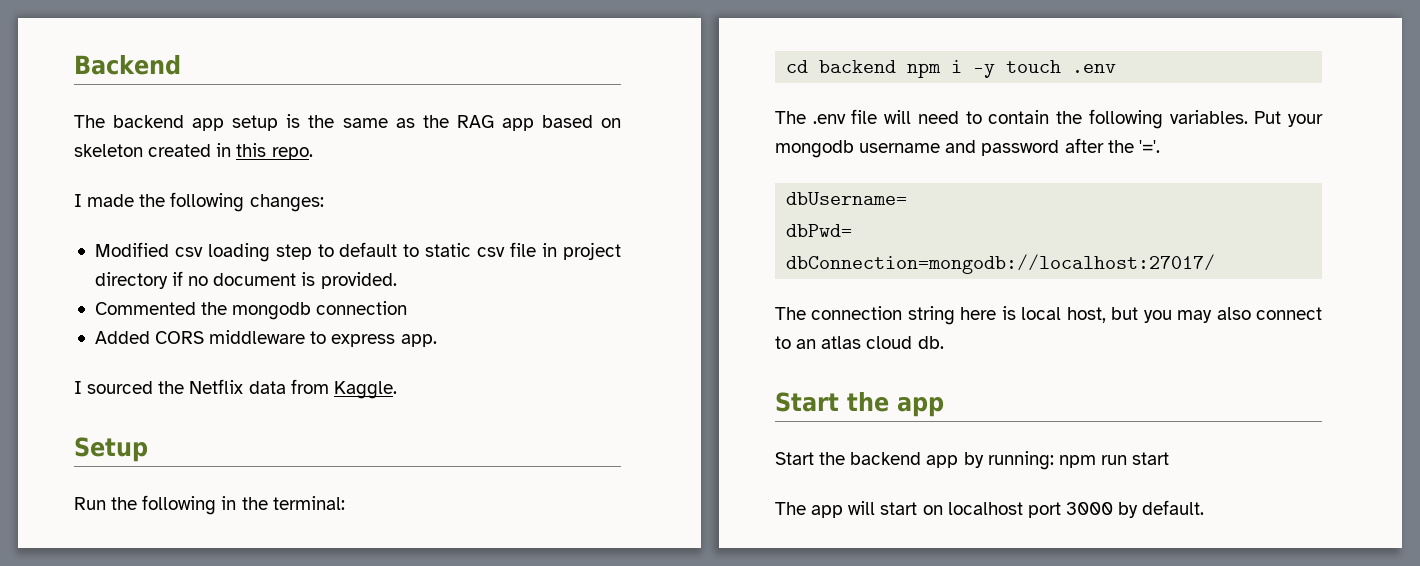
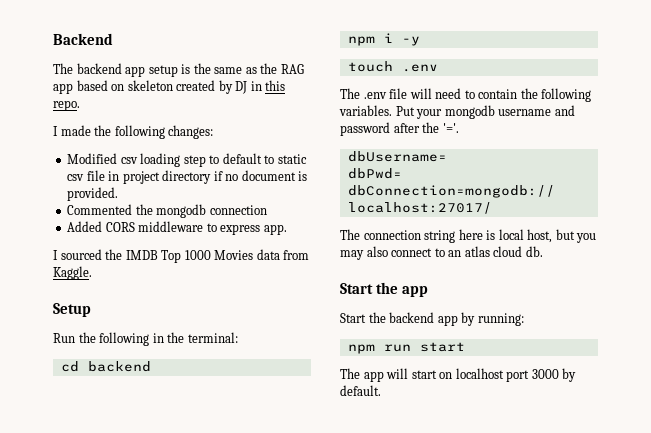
(212, 150) none -> [218,80,248,94] by DJ
[189,379,244,394] Netflix -> [125,250,254,263] IMDB Top 1000 Movies
(897, 66) none -> (151, 366) //
(996, 71) none -> (420, 41) //
(1054, 460) none -> (524, 319) //

